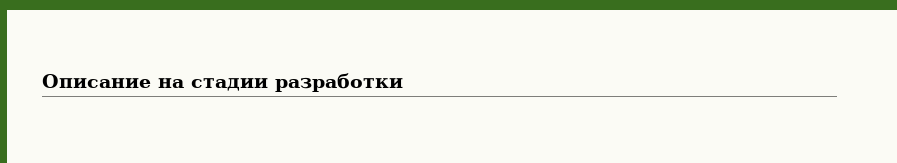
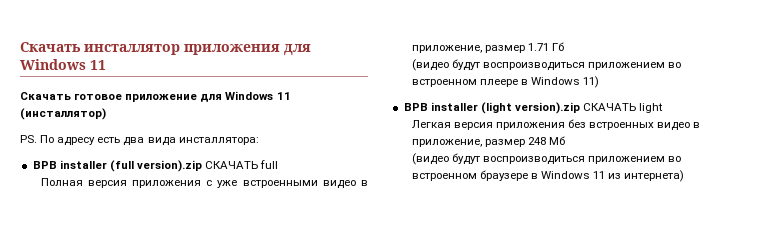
[42,73,403,92] Описание на стадии разработки -> [20,42,311,56] [20,59,106,70] [20,91,291,102] [20,108,106,120] [20,135,259,146] [32,160,279,172] [40,178,368,189] [411,42,564,53] [411,59,682,71] [411,76,600,88] [403,102,664,114] [411,119,701,131] [411,136,565,147] [411,153,682,165] [411,170,685,182] Скачать инсталлятор приложения для Windows 11 // Скачать готовое приложение для Windows 11 (инсталлятор) // PS. По адресу есть два вида инсталлятора: // BPB installer (full version).zip СКАЧАТЬ full // Полная версия приложения с уже встроенными видео в приложение, размер 1.71 Гб // (видео будут воспроизводиться приложением во встроенном плеере в Windows 11) // BPB installer (light version).zip СКАЧАТЬ light // Легкая версия приложения без встроенных видео в приложение, размер 248 Мб // (видео будут воспроизводиться приложением во встроенном браузере в Windows 11 из интернета)

